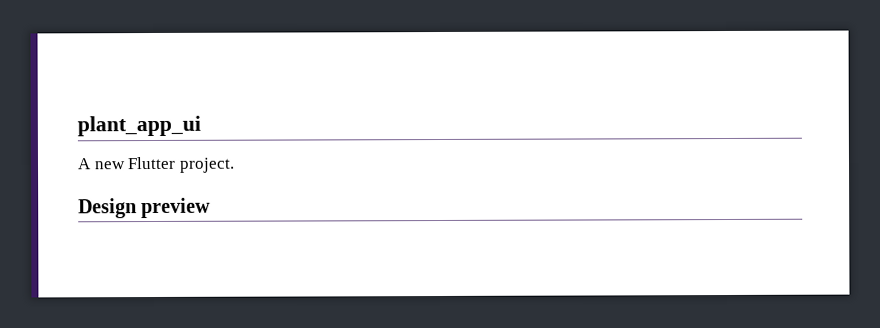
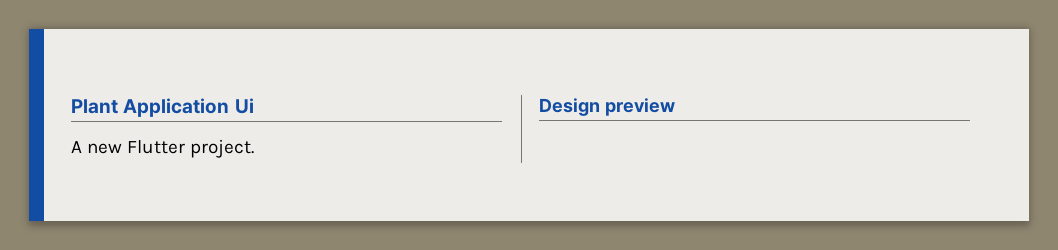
[77,115,201,137] plant_app_ui -> [71,98,254,117] Plant Application Ui

